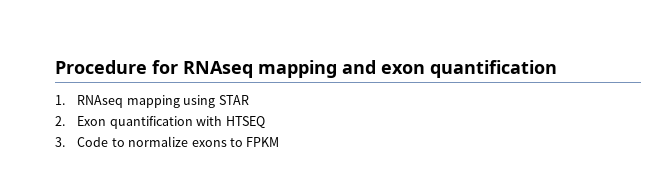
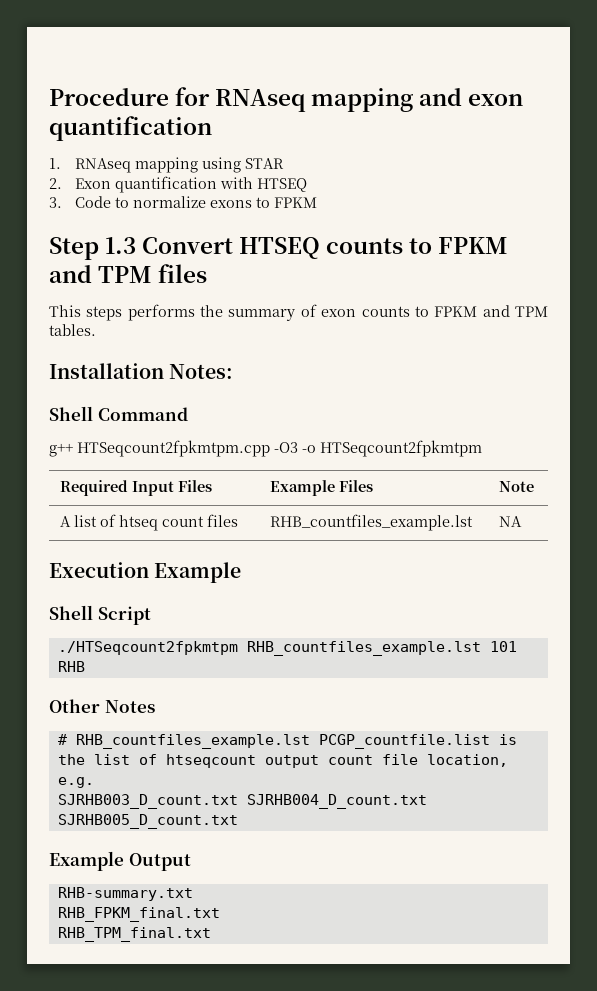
(280, 142) none -> [49,237,509,260] [49,264,208,283] [49,304,549,321] [49,324,96,336] [49,363,234,379] [49,406,188,421] [49,440,482,457] [59,480,212,496] [269,480,373,496] [498,481,534,492] [59,514,238,531] [269,514,473,531] [498,516,522,527] [49,562,242,583] [49,605,151,625] [57,641,517,656] [57,661,85,672] [49,699,155,713] [57,734,517,749] [57,754,508,768] [57,777,94,788] [57,794,427,809] [57,814,238,829] [49,851,191,871] [57,887,193,901] [57,907,220,922] [57,927,211,942] // Step 1.3 Convert HTSEQ counts to FPKM and TPM files // This steps performs the summary of exon counts to FPKM and TPM tables. // Installation Notes: // Shell Command // g++ HTSeqcount2fpkmtpm.cpp -O3 -o HTSeqcount2fpkmtpm // Required Input Files | Example Files | Note // A list of htseq count files | RHB_countfiles_example.lst | NA // Execution Example // Shell Script // ./HTSeqcount2fpkmtpm RHB_countfiles_example.lst 101 RHB // Other Notes // # RHB_countfiles_example.lst PCGP_countfile.list is the list of htseqcount output count file location, e.g. // SJRHB003_D_count.txt SJRHB004_D_count.txt SJRHB005_D_count.txt // Example Output // RHB-summary.txt // RHB_FPKM_final.txt // RHB_TPM_final.txt

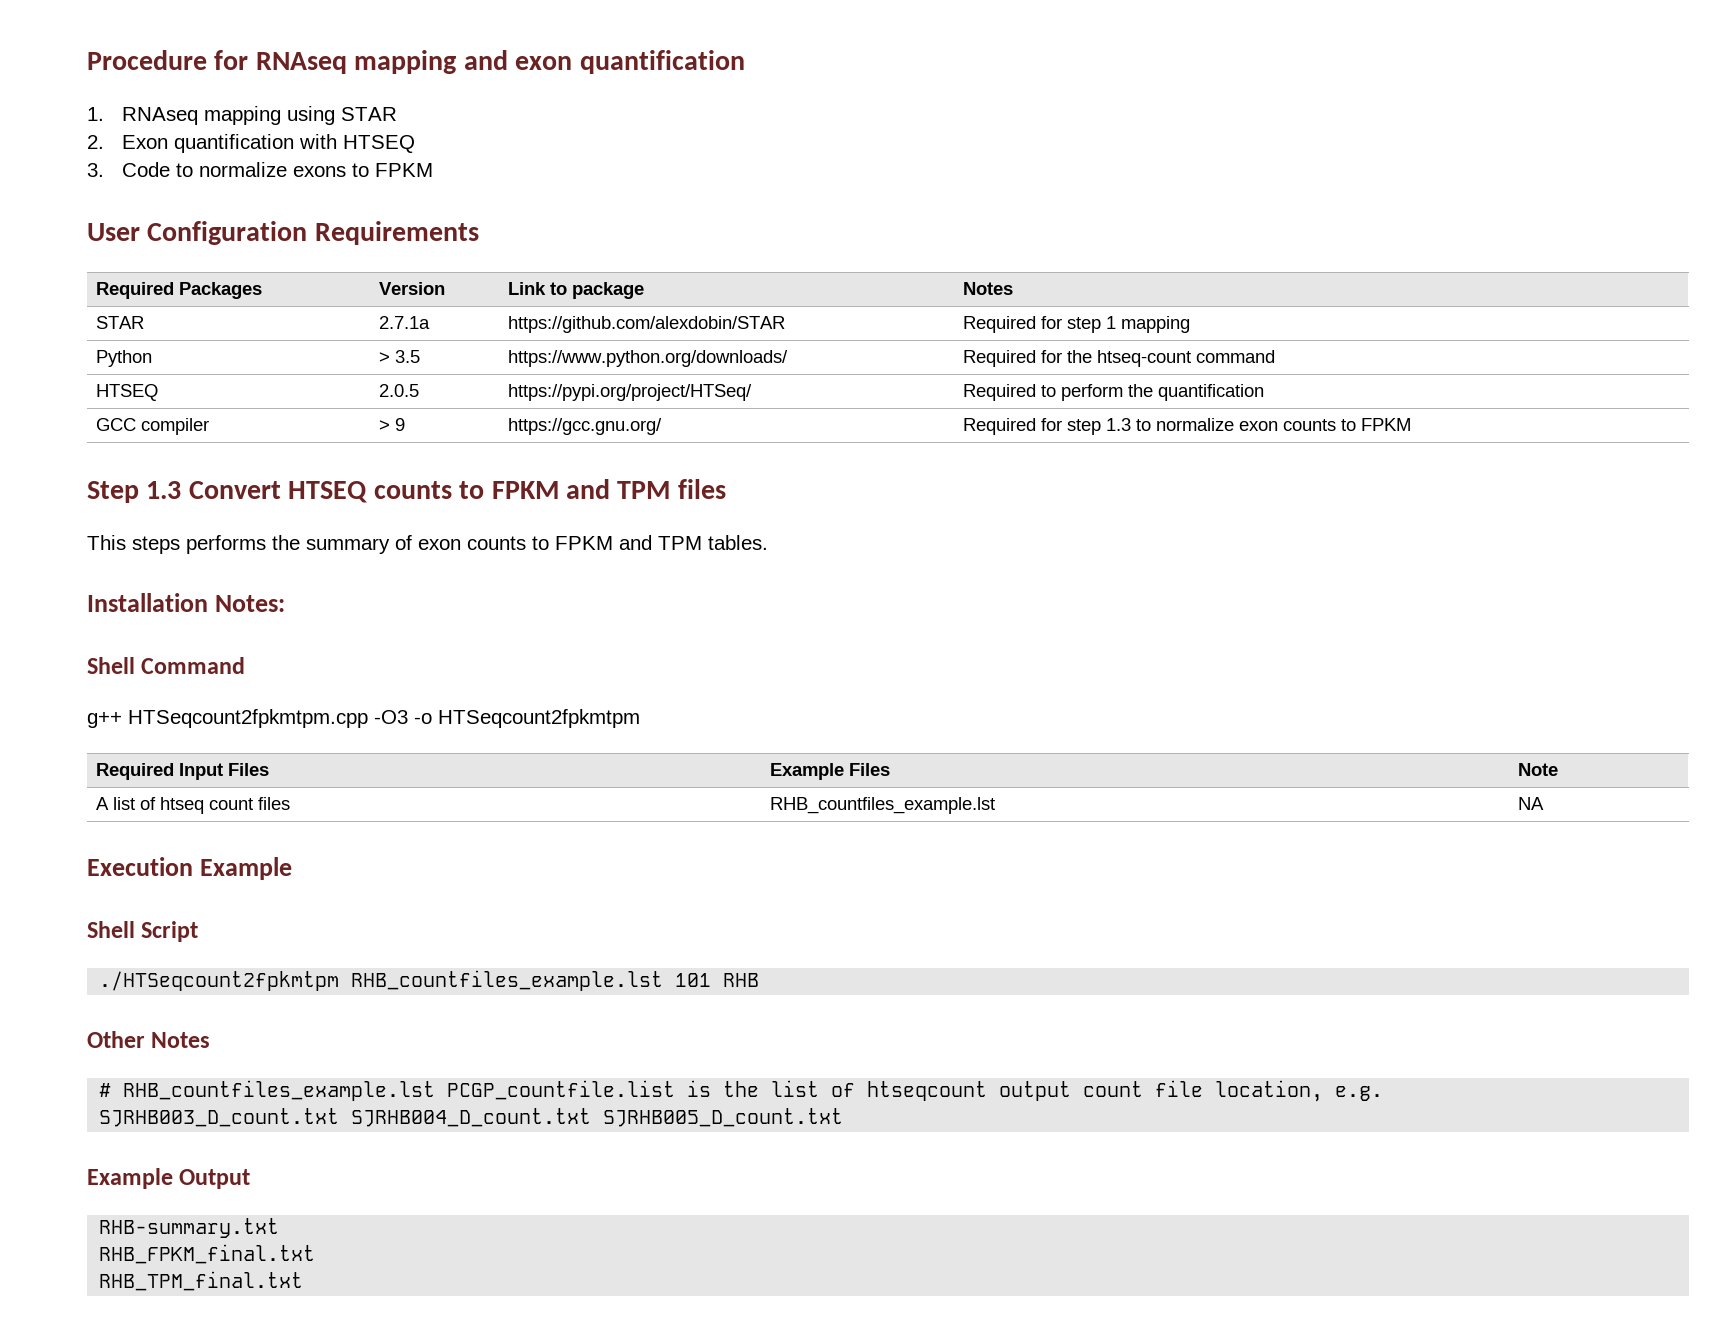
(318, 202) none -> [87,221,479,245] [95,282,262,299] [378,282,445,295] [507,282,644,299] [962,282,1013,295] [95,316,144,329] [378,316,430,329] [507,316,785,333] [962,316,1190,333] [95,350,152,367] [378,350,420,363] [507,350,788,367] [962,350,1275,367] [95,384,158,401] [378,384,419,397] [507,384,752,401] [962,384,1264,401] [95,418,209,435] [378,418,405,431] [507,418,662,435] [962,418,1411,435] // User Configuration Requirements // Required Packages | Version | Link to package | Notes // STAR | 2.7.1a | https://github.com/alexdobin/STAR | Required for step 1 mapping // Python | > 3.5 | https://www.python.org/downloads/ | Required for the htseq-count command // HTSEQ | 2.0.5 | https://pypi.org/project/HTSeq/ | Required to perform the quantification // GCC compiler | > 9 | https://gcc.gnu.org/ | Required for step 1.3 to normalize exon counts to FPKM

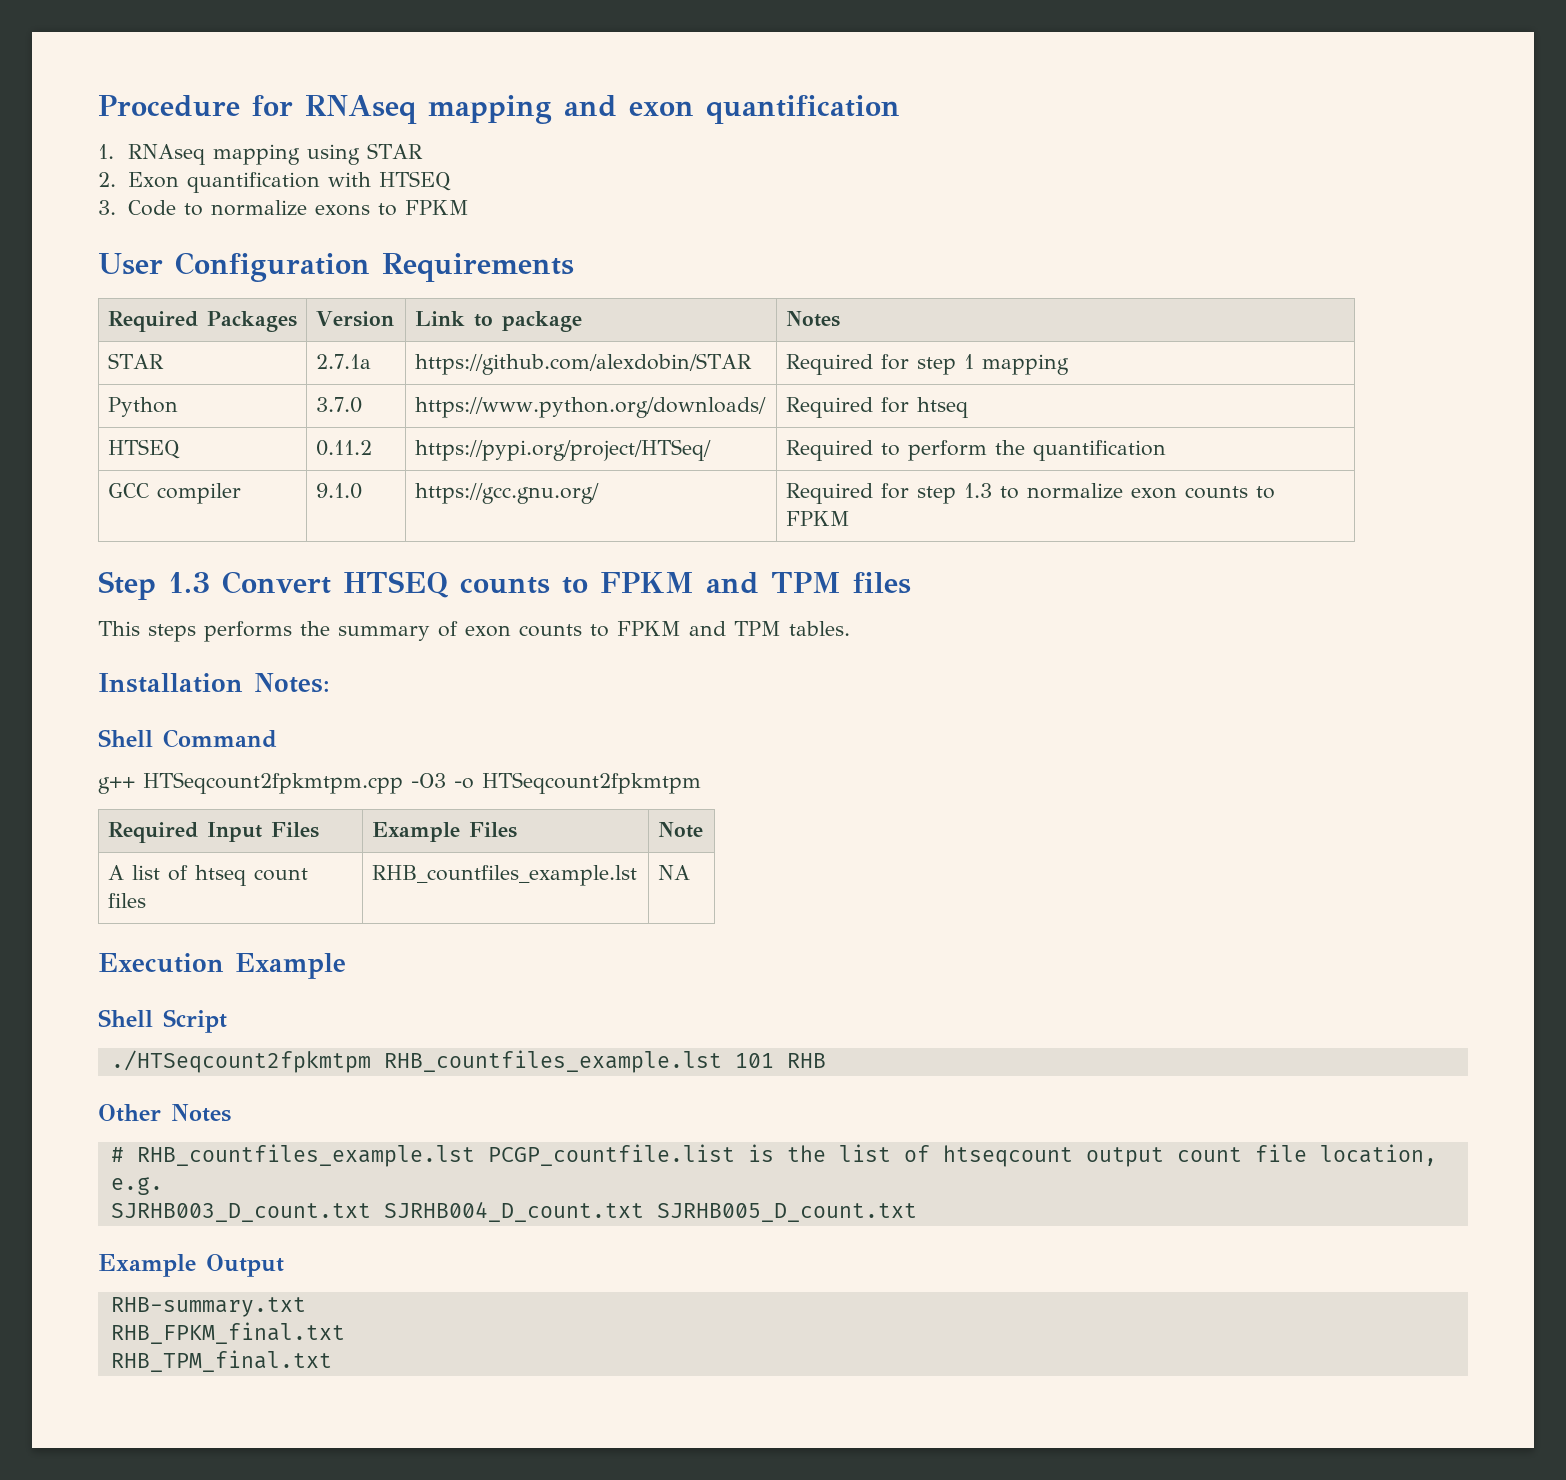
[378,350,420,363] > 3.5 -> [315,397,362,413] 3.7.0
[1066,350,1275,367] the htseq-count command -> [916,397,968,418] htseq
[378,384,419,397] 2.0.5 -> [315,440,372,456] 0.11.2
[378,418,405,431] > 9 -> [315,483,362,499] 9.1.0

